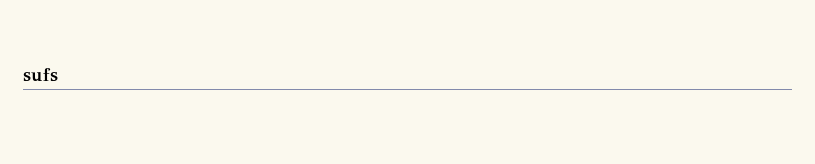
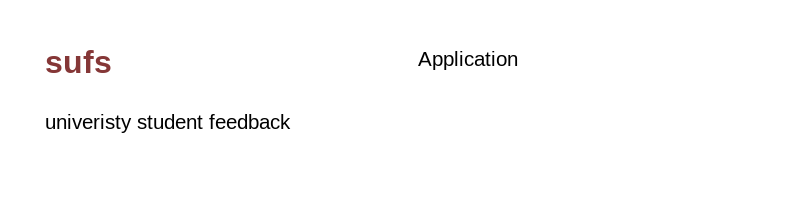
(58, 75) none -> [45,114,291,133] [418,51,518,70] // univeristy student feedback Application

